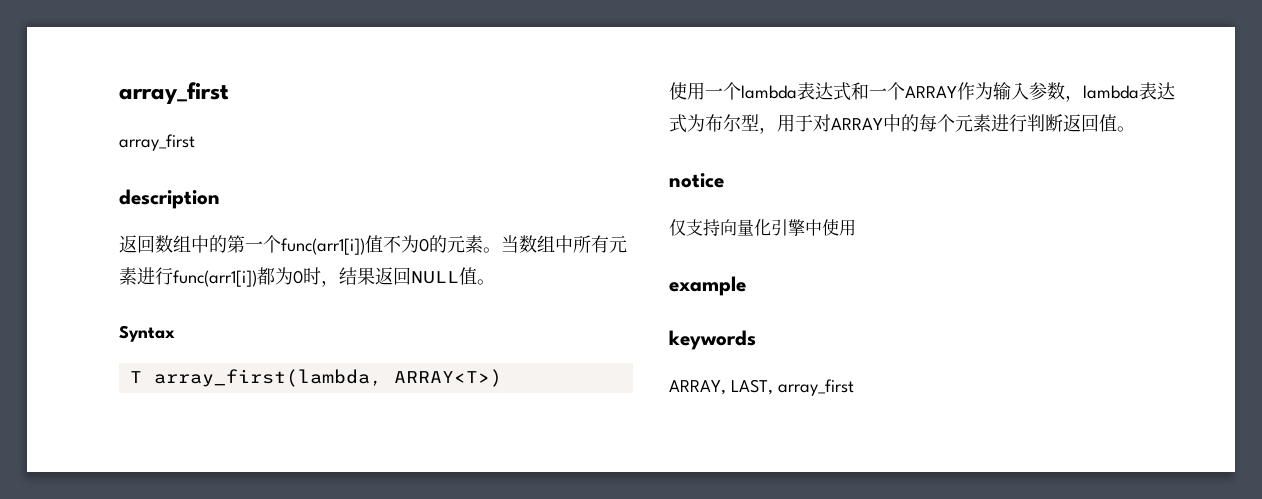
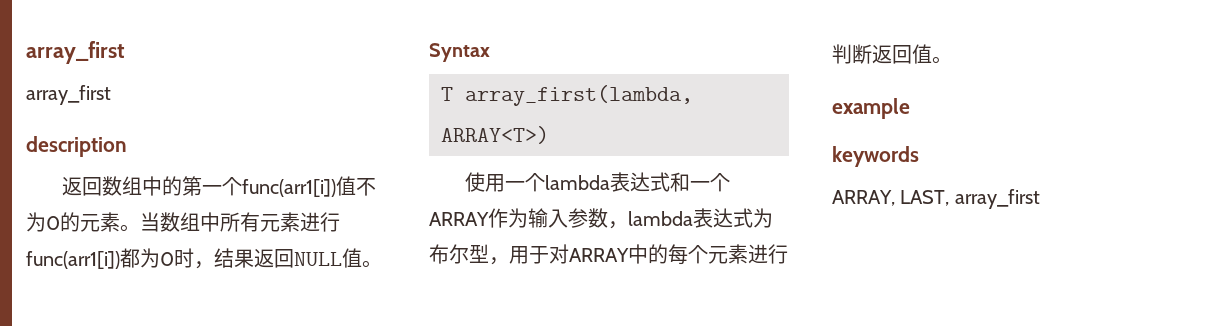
[669,173,724,188] [669,219,856,236] // notice // 仅支持向量化引擎中使用 -> (952, 60) none

